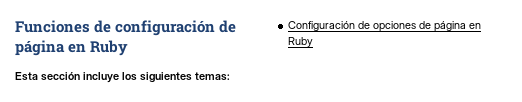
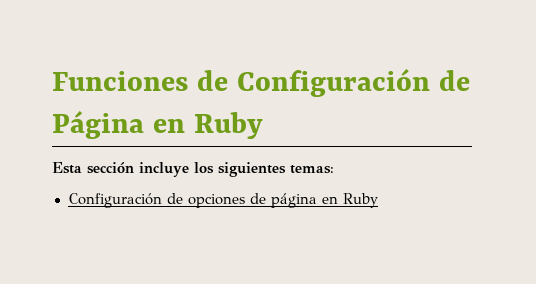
[115,20,237,36] [15,40,65,56] configuración de página -> [236,68,470,97] [52,110,144,139] Configuración de Página

